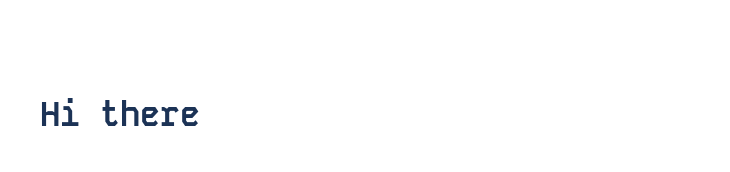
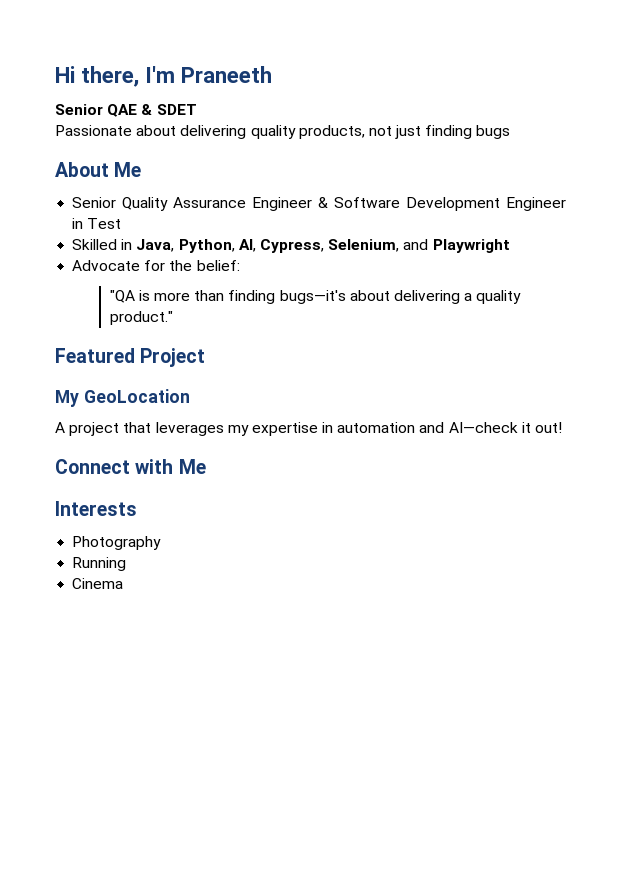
[100,100,200,126] there -> [80,66,272,87] [55,104,197,117] [55,125,511,139] [55,162,142,177] [72,197,566,211] [72,218,122,229] [72,239,510,253] [72,260,240,271] [109,290,522,304] [109,311,173,325] [55,348,206,367] [55,389,190,407] [55,422,563,436] [55,459,206,474] [55,501,137,516] [72,536,162,550] [72,557,127,571] [72,578,124,589] there, I'm Praneeth // Senior QAE & SDET // Passionate about delivering quality products, not just finding bugs // About Me // Senior Quality Assurance Engineer & Software Development Engineer in Test // Skilled in Java, Python, AI, Cypress, Selenium, and Playwright // Advocate for the belief: // "QA is more than finding bugs—it's about delivering a quality product." // Featured Project // My GeoLocation // A project that leverages my expertise in automation and AI—check it out! // Connect with Me // Interests // Photography // Running // Cinema

